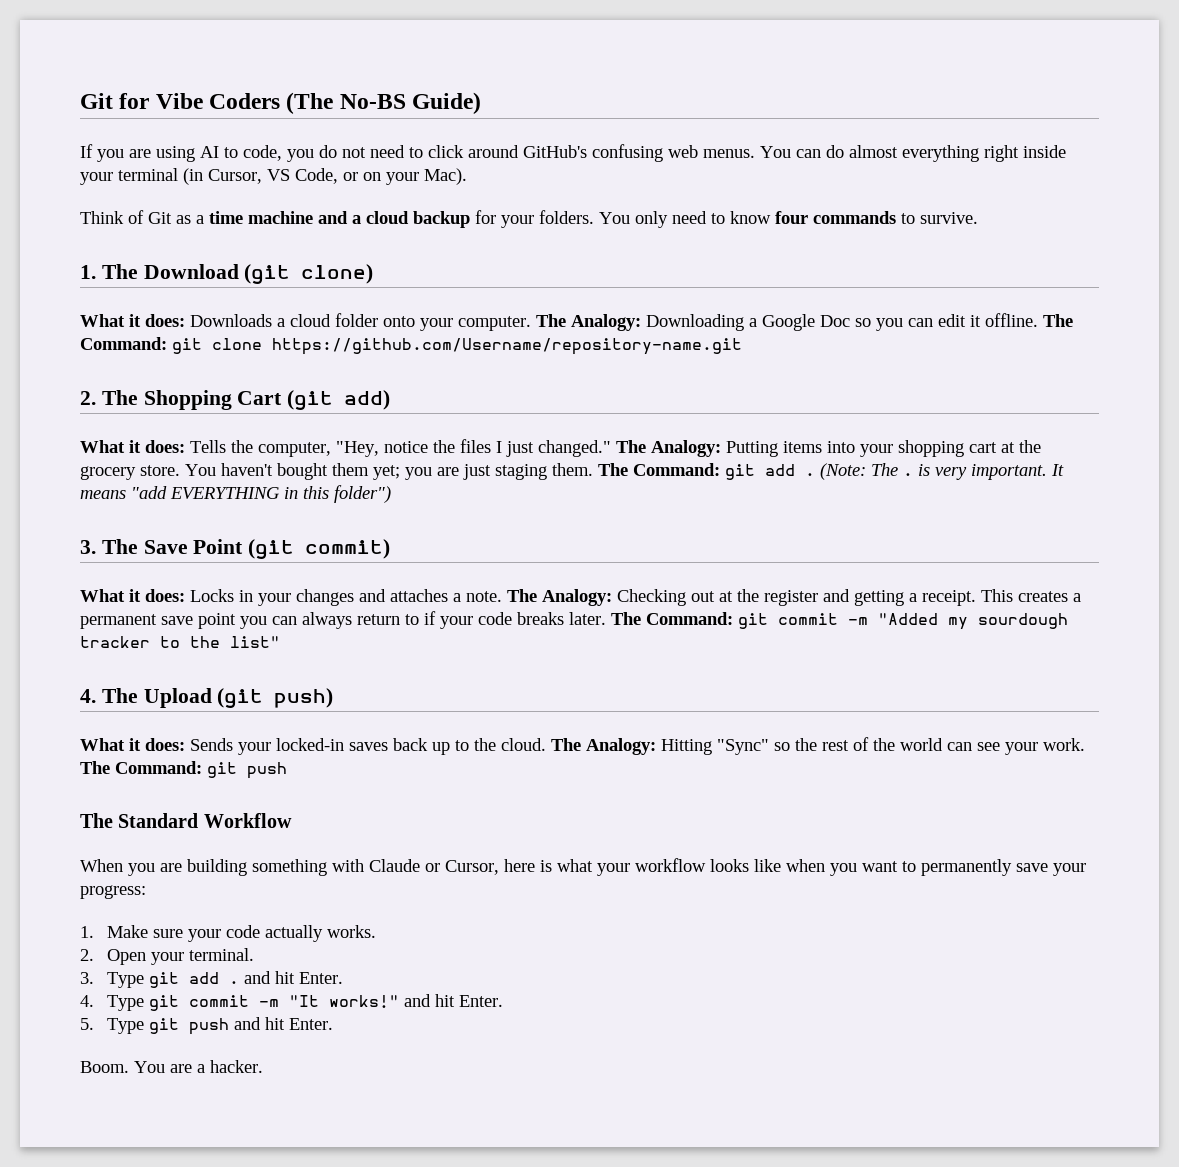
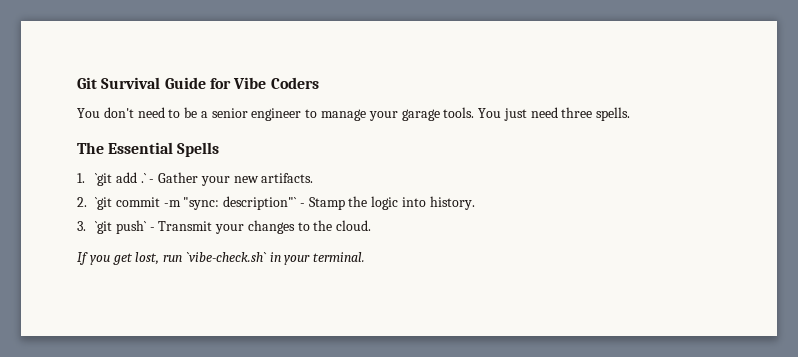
[80,93,113,109] Git -> [77,77,206,89] Git Survival Guide
[286,92,482,114] [80,144,1066,162] [80,168,467,185] [80,210,978,228] [80,264,374,284] [80,313,1073,331] [80,337,742,355] [80,390,391,410] [80,439,1041,457] [80,463,1064,480] [80,485,391,503] [80,539,391,559] [80,589,1081,606] [80,611,1068,630] [80,636,280,648] [80,688,334,708] [80,737,1085,755] [80,761,287,779] [80,813,292,828] [80,858,1086,876] [80,885,146,899] [80,925,377,942] [80,948,255,965] [80,971,344,988] [80,994,504,1011] [80,1017,334,1035] [80,1060,263,1073] (The No-BS Guide) // If you are using AI to code, you do not need to click around GitHub's confusing web menus. You can do almost everything right inside your terminal (in Cursor, VS Code, or on your Mac). // Think of Git as a time machine and a cloud backup for your folders. You only need to know four commands to survive. // 1. The Download (git clone) // What it does: Downloads a cloud folder onto your computer. The Analogy: Downloading a Google Doc so you can edit it offline. The Command: git clone https://github.com/Username/repository-name.git // 2. The Shopping Cart (git add) // What it does: Tells the computer, "Hey, notice the files I just changed." The Analogy: Putting items into your shopping cart at the grocery store. You haven't bought them yet; you are just staging them. The Command: git add . (Note: The . is very important. It means "add EVERYTHING in this folder") // 3. The Save Point (git commit) // What it does: Locks in your changes and attaches a note. The Analogy: Checking out at the register and getting a receipt. This creates a permanent save point you can always return to if your code breaks later. The Command: git commit -m "Added my sourdough tracker to the list" // 4. The Upload (git push) // What it does: Sends your locked-in saves back up to the cloud. The Analogy: Hitting "Sync" so the rest of the world can see your work. The Command: git push // The Standard Workflow // When you are building something with Claude or Cursor, here is what your workflow looks like when you want to permanently save your progress: // 1. Make sure your code actually works. // 2. Open your terminal. // 3. Type git add . and hit Enter. // 4. Type git commit -m "It works!" and hit Enter. // 5. Type git push and hit Enter. // Boom. You are a hacker. -> [77,107,631,121] [77,142,220,157] [77,172,314,186] [77,196,475,210] [77,220,372,234] [77,252,366,265] // You don't need to be a senior engineer to manage your garage tools. You just need three spells. // The Essential Spells // 1. `git add .` - Gather your new artifacts. // 2. `git commit -m "sync: description"` - Stamp the logic into history. // 3. `git push` - Transmit your changes to the cloud. // If you get lost, run `vibe-check.sh` in your terminal.

